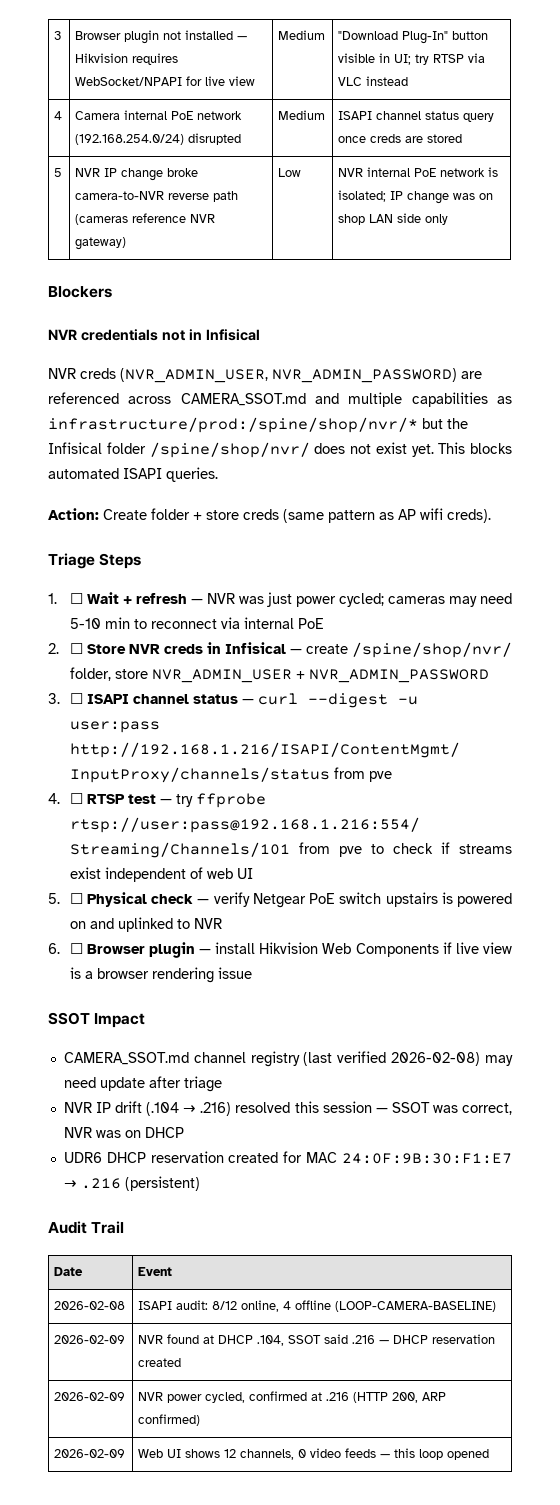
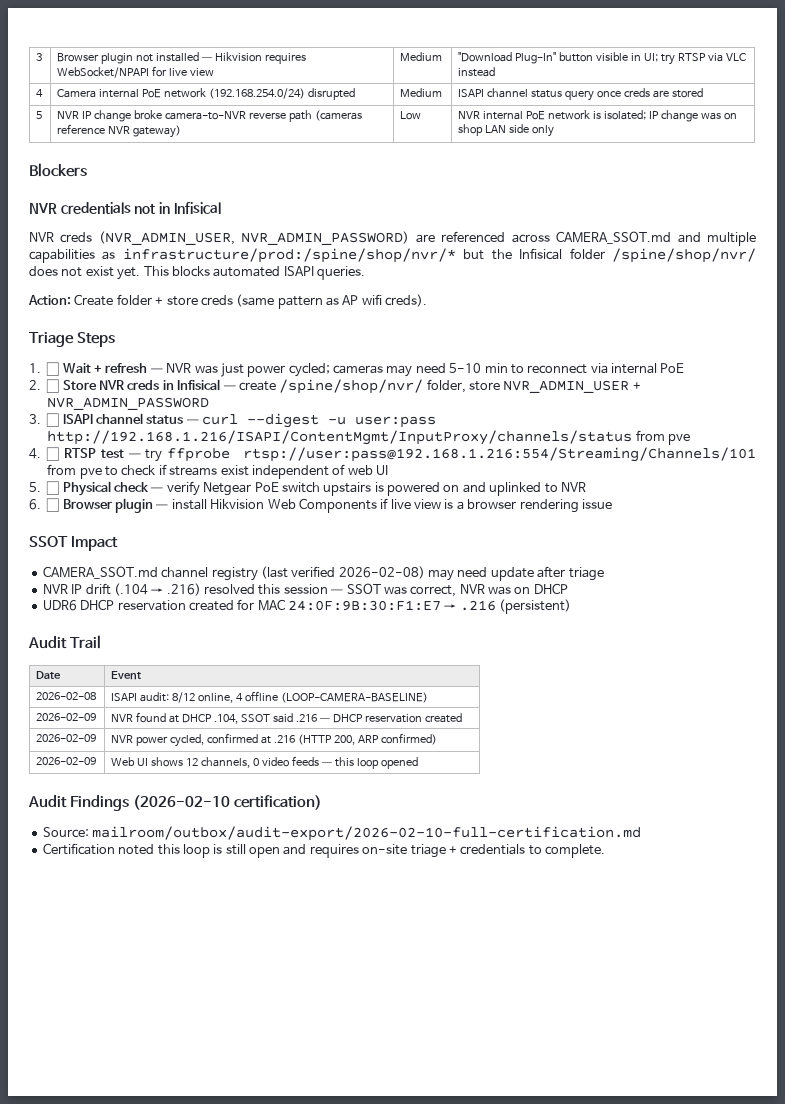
(490, 1454) none -> [28,795,322,811] [42,826,642,841] [42,843,605,858] // Audit Findings (2026-02-10 certification) // Source: mailroom/outbox/audit-export/2026-02-10-full-certification.md // Certification noted this loop is still open and requires on-site triage + credentials to complete.

